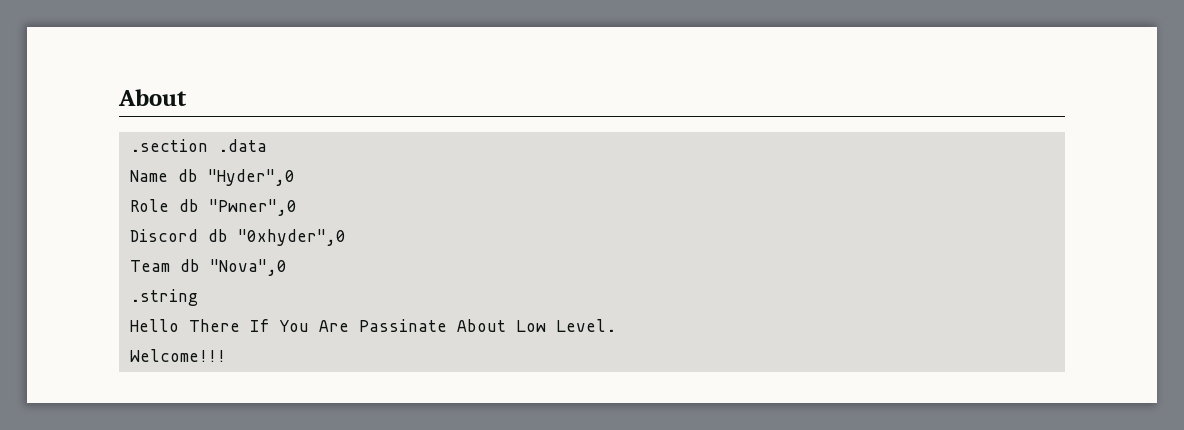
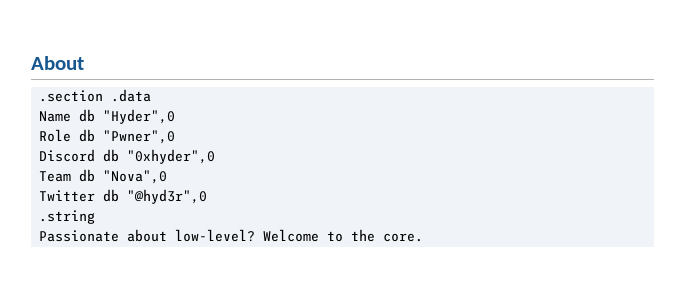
[129,289,198,306] [129,319,616,332] [129,349,226,362] .string // Hello There If You Are Passinate About Low Level. // Welcome!!! -> [39,189,208,204] [39,210,96,224] [39,229,424,242] Twitter db "@hyd3r",0 // .string // Passionate about low-level? Welcome to the core.

